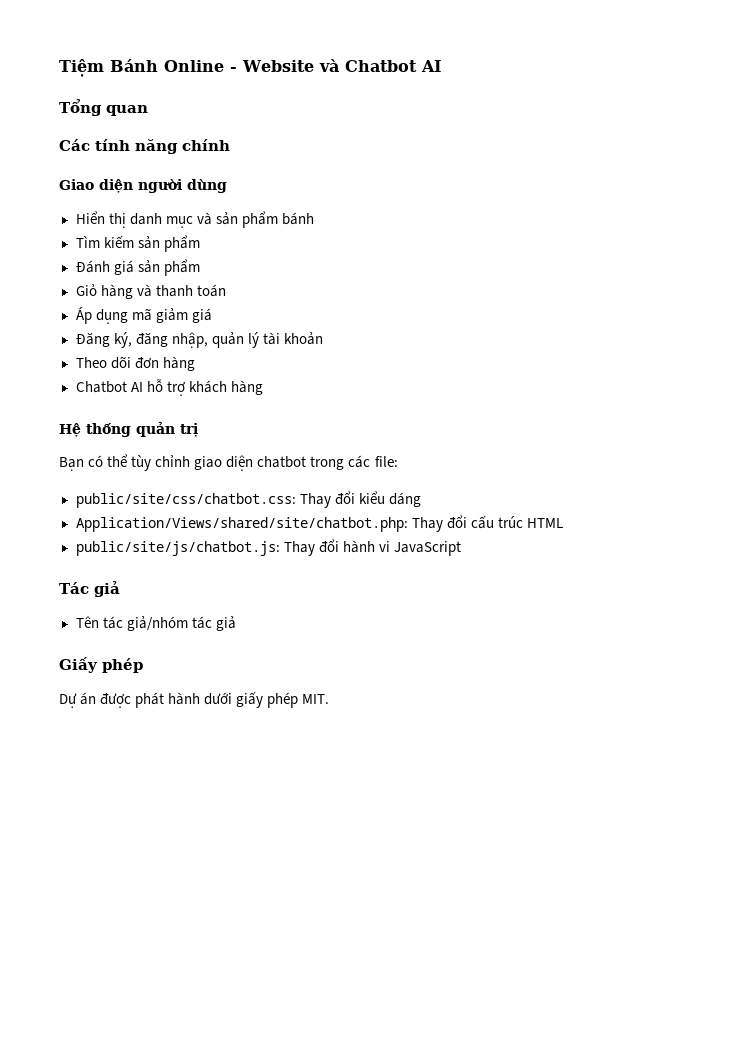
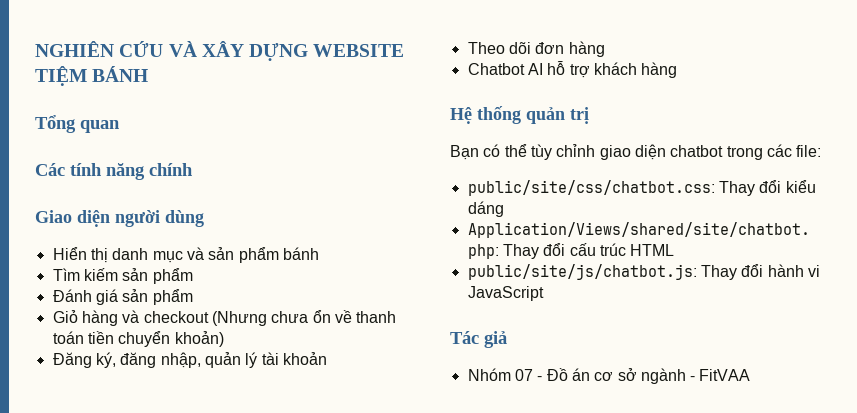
[59,59,441,77] Tiệm Bánh Online - Website và Chatbot AI -> [35,41,405,61] [35,66,149,86] NGHIÊN CỨU VÀ XÂY DỰNG WEBSITE TIỆM BÁNH
[155,284,226,297] [75,307,212,324] thanh toán // Áp dụng mã giảm giá -> [143,310,397,326] [52,331,224,347] checkout (Nhưng chưa ổn về thanh toán tiền chuyển khoản)
[75,616,236,631] [59,657,143,673] [59,691,330,708] Tên tác giả/nhóm tác giả // Giấy phép // Dự án được phát hành dưới giấy phép MIT. -> [467,368,751,384] Nhóm 07 - Đồ án cơ sở ngành - FitVAA

